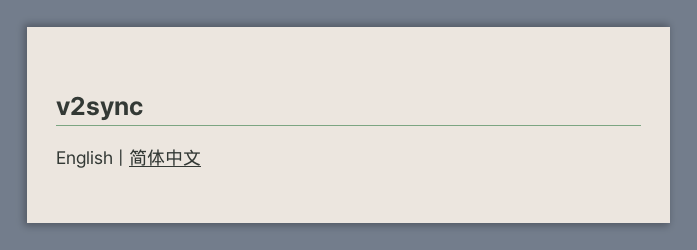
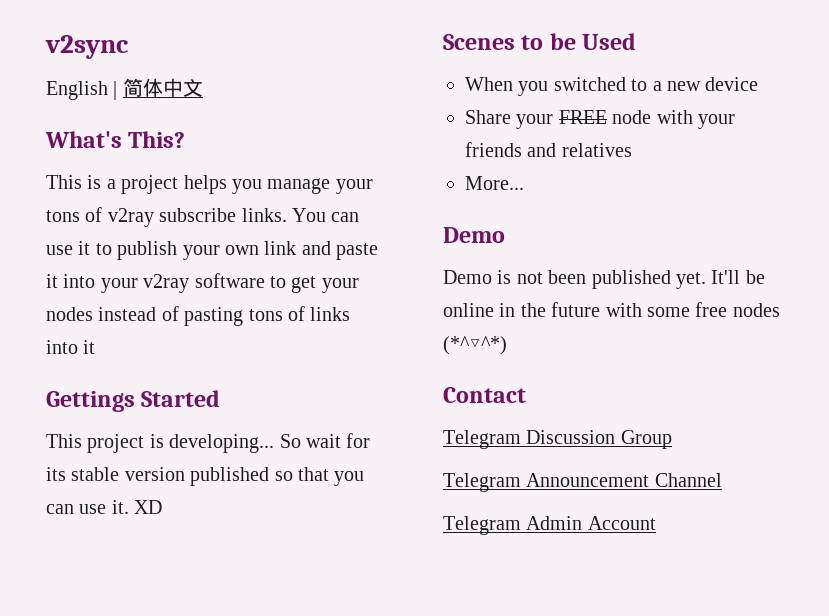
(201, 157) none -> [45,131,186,148] [46,175,373,194] [46,207,360,227] [46,241,379,260] [46,273,359,293] [46,306,351,326] [46,340,96,354] [46,390,221,412] [46,433,371,453] [46,467,365,486] [46,500,163,514] [443,33,637,50] [465,77,759,96] [465,110,735,129] [465,142,632,157] [465,176,524,190] [443,227,505,243] [443,270,765,289] [443,302,780,317] [443,336,507,355] [443,387,526,403] [443,430,672,449] [443,473,722,492] [443,516,656,535] // What's This? // This is a project helps you manage your tons of v2ray subscribe links. You can use it to publish your own link and paste it into your v2ray software to get your nodes instead of pasting tons of links into it // Gettings Started // This project is developing... So wait for its stable version published so that you can use it. XD // Scenes to be Used // When you switched to a new device // Share your FREE node with your friends and relatives // More... // Demo // Demo is not been published yet. It'll be online in the future with some free nodes (*^▽^*) // Contact // Telegram Discussion Group // Telegram Announcement Channel // Telegram Admin Account

